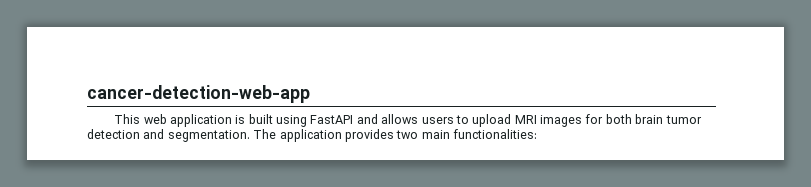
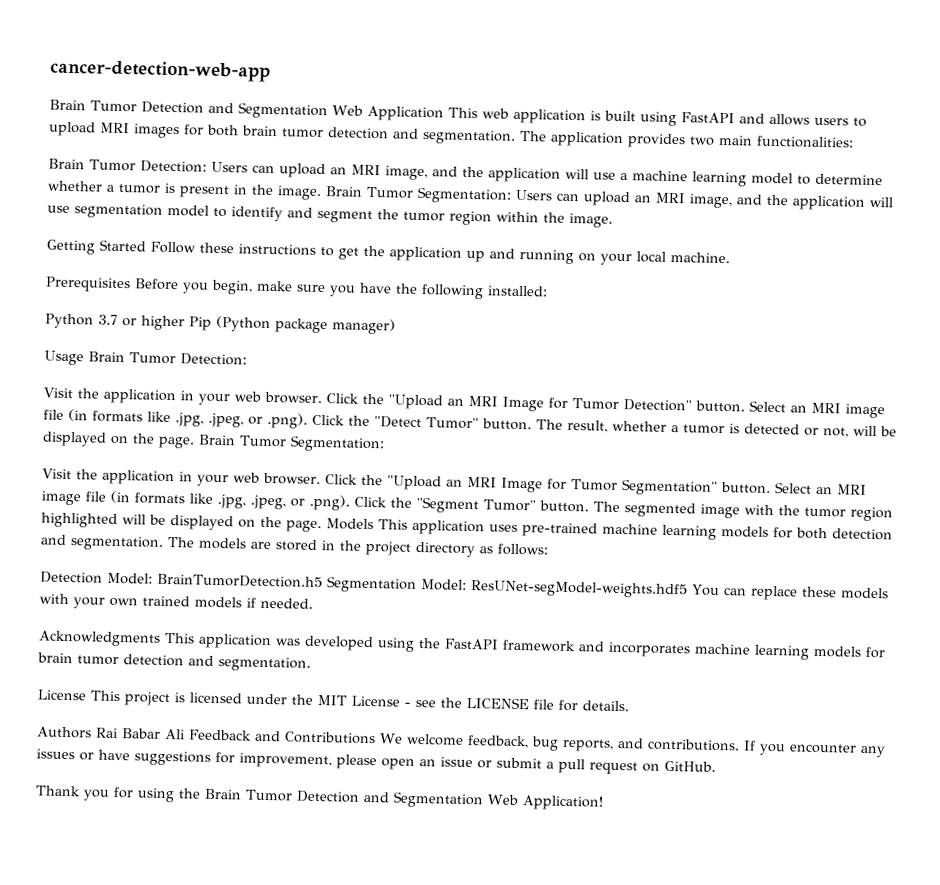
(310, 94) none -> [49,99,444,122] Brain Tumor Detection and Segmentation Web Application
(537, 134) none -> [48,158,883,187] [47,180,893,211] [47,203,613,228] [46,239,730,266] [45,276,548,300] [45,313,396,335] [44,350,247,366] [43,387,885,419] [43,409,897,438] [42,431,385,453] [42,468,867,496] [41,490,893,522] [41,512,893,541] [40,534,548,558] [40,571,889,601] [39,593,313,609] [38,630,886,660] [37,652,311,672] [37,689,629,712] [37,726,886,758] [36,748,716,775] [35,785,603,811] // Brain Tumor Detection: Users can upload an MRI image, and the application will use a machine learning model to determine whether a tumor is present in the image. Brain Tumor Segmentation: Users can upload an MRI image, and the application will use segmentation model to identify and segment the tumor region within the image. // Getting Started Follow these instructions to get the application up and running on your local machine. // Prerequisites Before you begin, make sure you have the following installed: // Python 3.7 or higher Pip (Python package manager) // Usage Brain Tumor Detection: // Visit the application in your web browser. Click the "Upload an MRI Image for Tumor Detection" button. Select an MRI image file (in formats like .jpg, .jpeg, or .png). Click the "Detect Tumor" button. The result, whether a tumor is detected or not, will be displayed on the page. Brain Tumor Segmentation: // Visit the application in your web browser. Click the "Upload an MRI Image for Tumor Segmentation" button. Select an MRI image file (in formats like .jpg, .jpeg, or .png). Click the "Segment Tumor" button. The segmented image with the tumor region highlighted will be displayed on the page. Models This application uses pre-trained machine learning models for both detection and segmentation. The models are stored in the project directory as follows: // Detection Model: BrainTumorDetection.h5 Segmentation Model: ResUNet-segModel-weights.hdf5 You can replace these models with your own trained models if needed. // Acknowledgments This application was developed using the FastAPI framework and incorporates machine learning models for brain tumor detection and segmentation. // License This project is licensed under the MIT License - see the LICENSE file for details. // Authors Rai Babar Ali Feedback and Contributions We welcome feedback, bug reports, and contributions. If you encounter any issues or have suggestions for improvement, please open an issue or submit a pull request on GitHub. // Thank you for using the Brain Tumor Detection and Segmentation Web Application!

